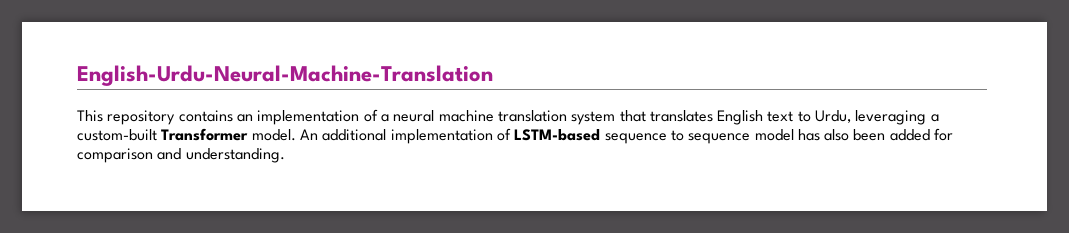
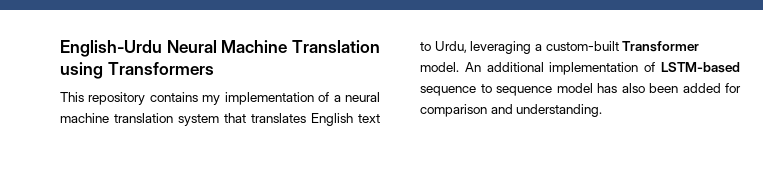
[77,65,493,86] English-Urdu-Neural-Machine-Translation -> [60,40,380,57] [60,62,214,79] English-Urdu Neural Machine Translation using Transformers
[236,114,253,122] an -> [202,95,221,105] my

